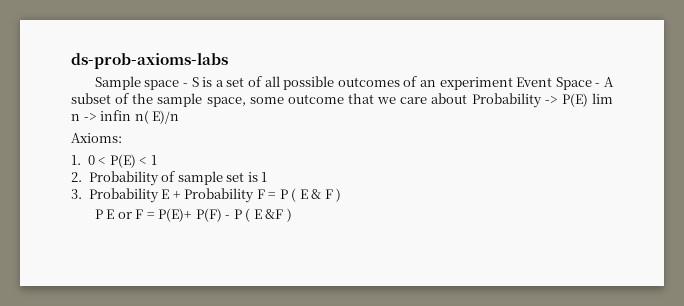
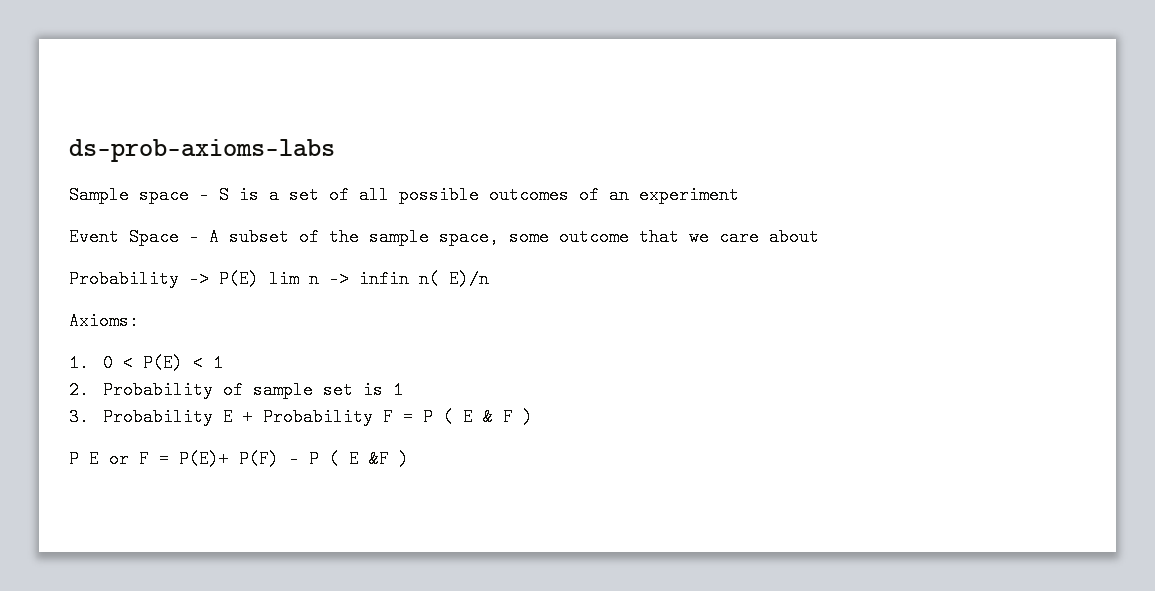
(513, 83) none -> (739, 195) //
(468, 98) none -> (819, 237) //

